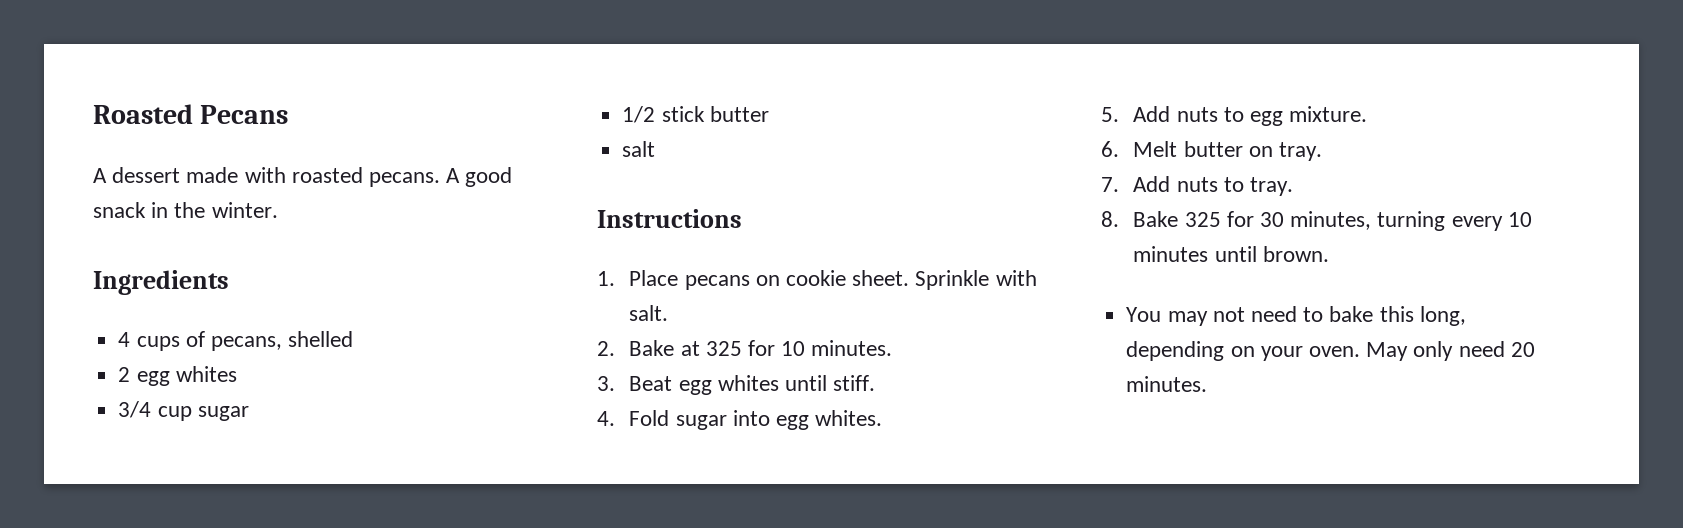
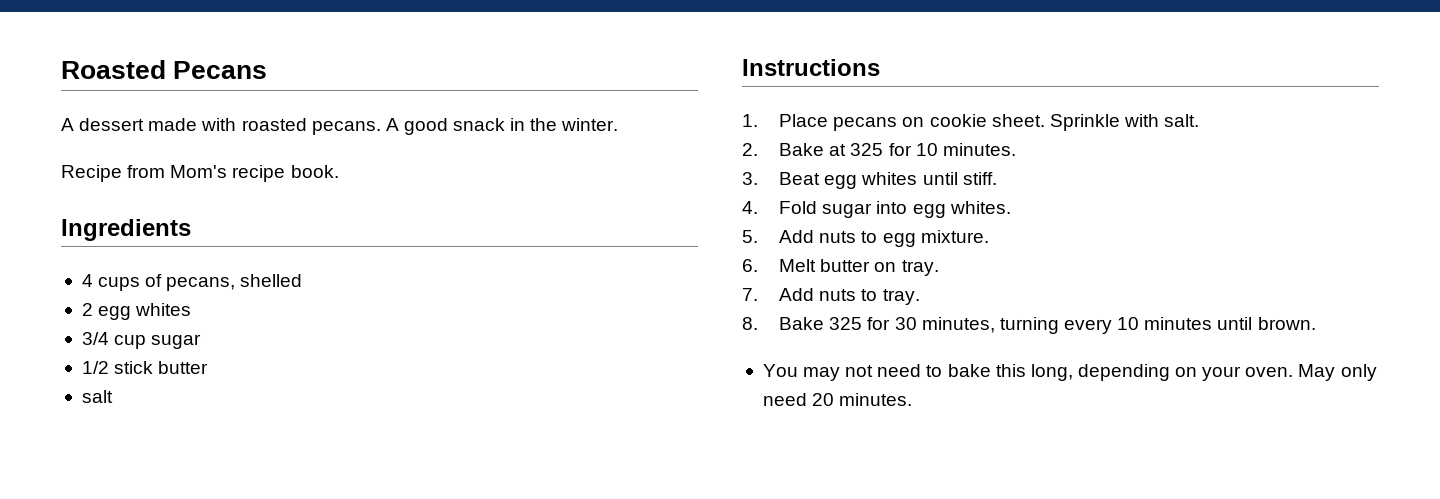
(278, 210) none -> [61,165,339,182] // Recipe from Mom's recipe book.

